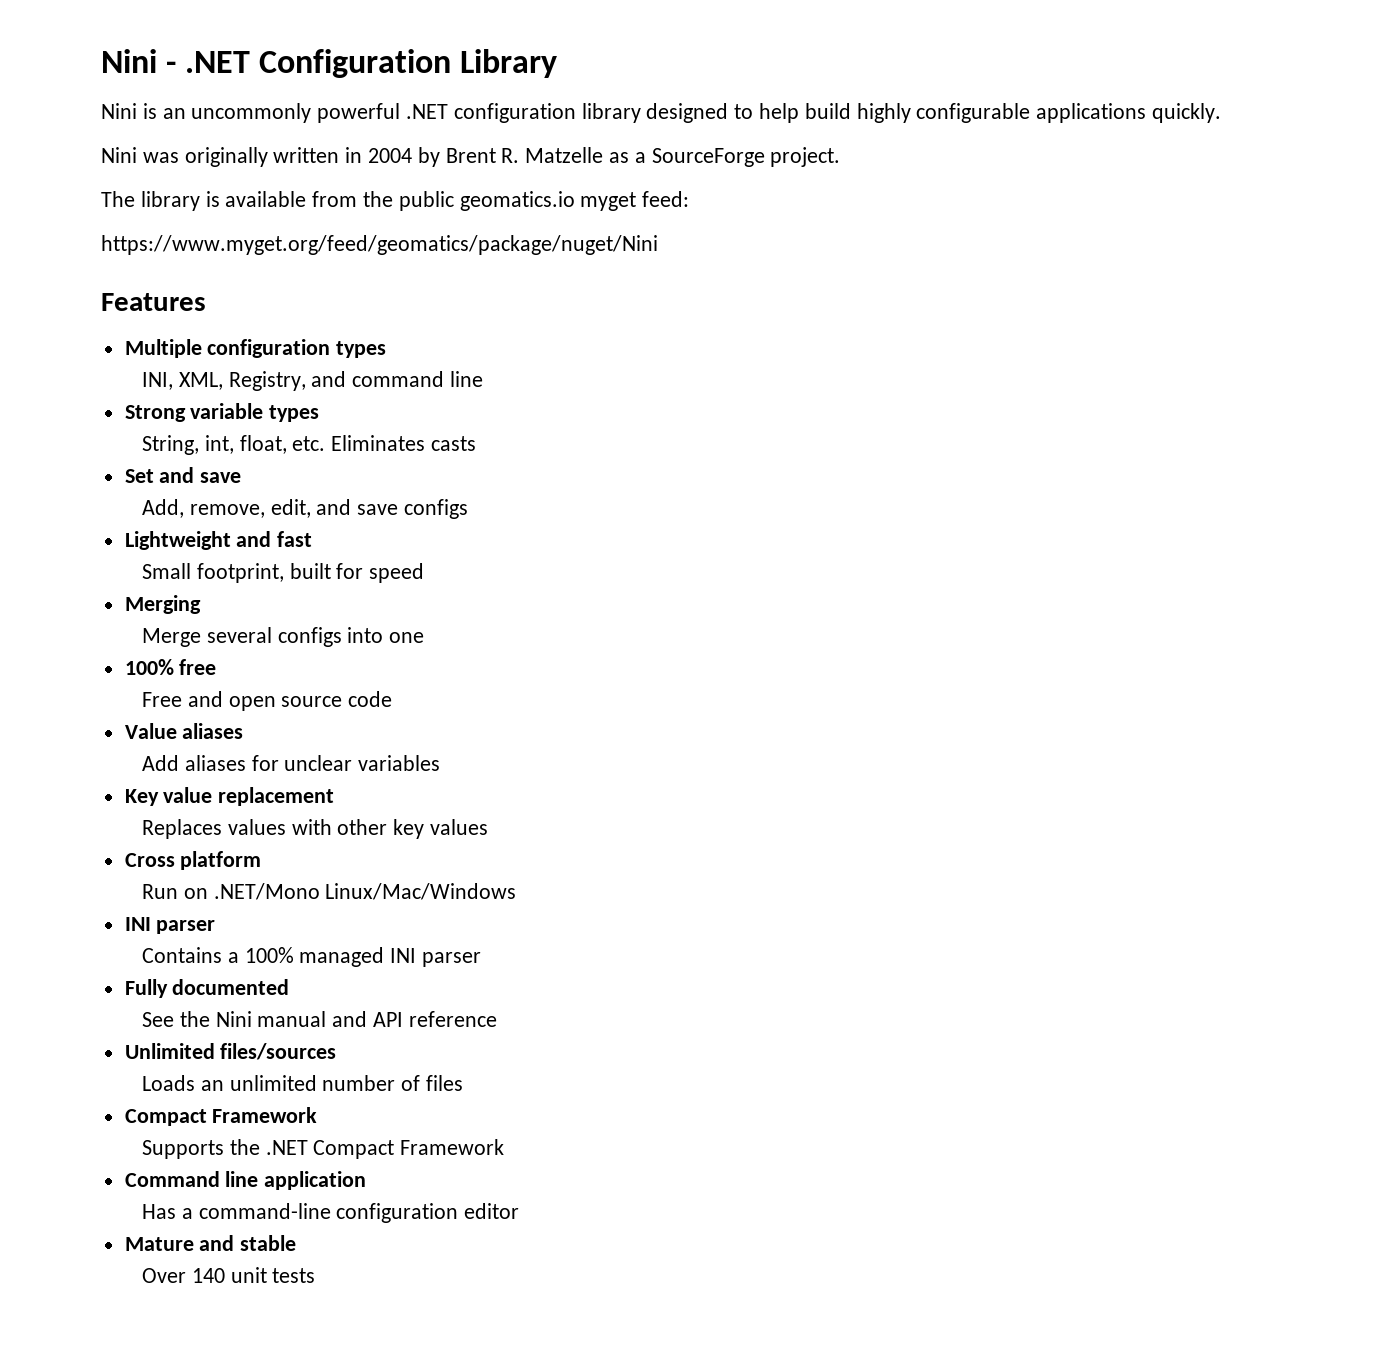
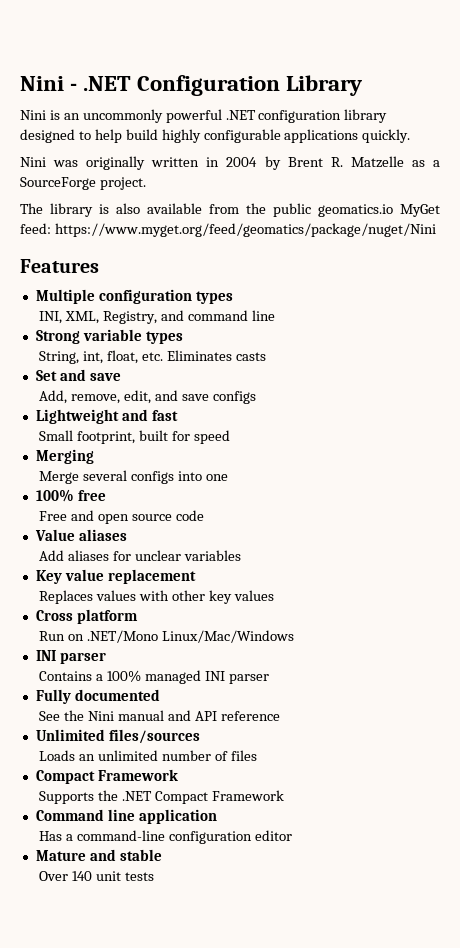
(220, 199) none -> [116,203,140,214] also
[580,192,637,211] myget -> [400,204,440,217] MyGet
(690, 199) // -> (51, 228) none

